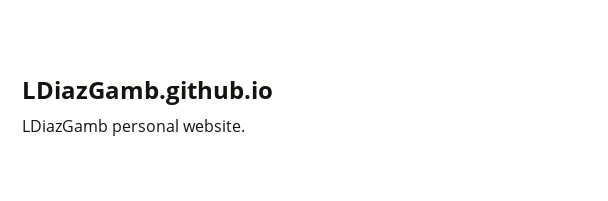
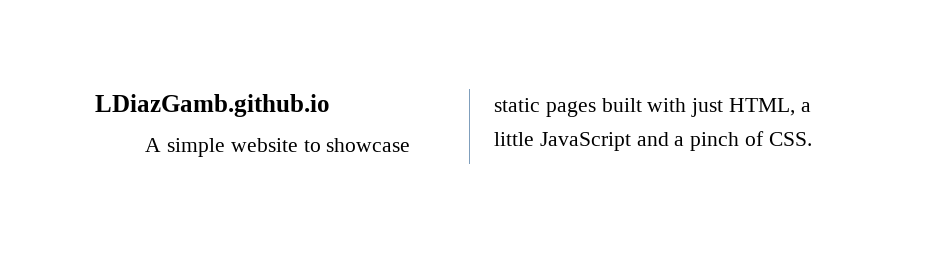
[22,119,246,136] LDiazGamb personal website. -> [145,138,411,157] [494,98,811,117] [494,131,812,151] A simple website to showcase static pages built with just HTML, a little JavaScript and a pinch of CSS.

